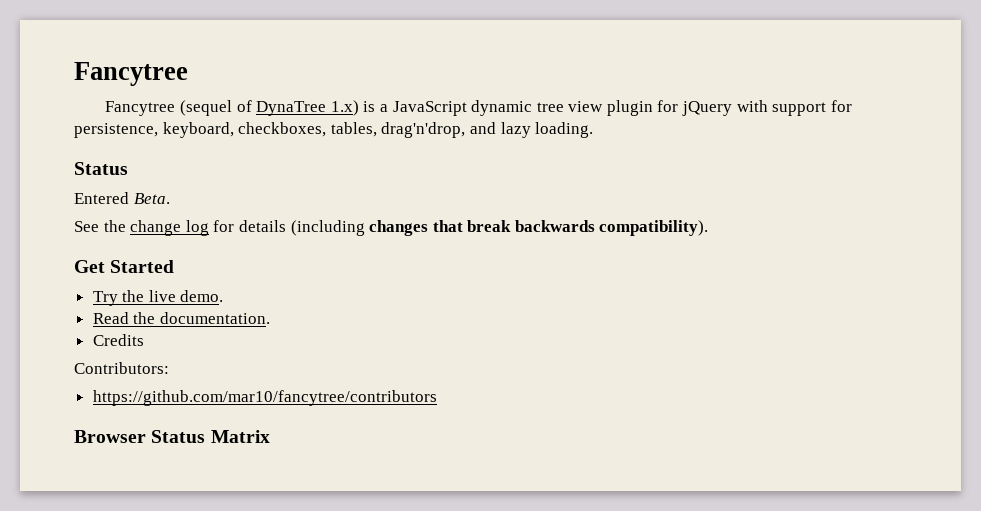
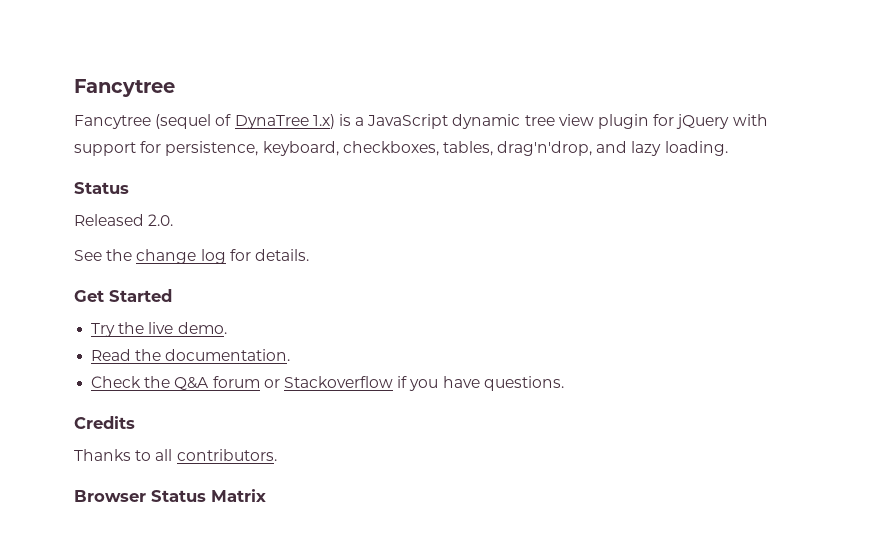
[74,192,170,204] Entered Beta. -> [74,214,174,226] Released 2.0.
[238,220,709,236] details (including changes that break backwards compatibility). -> [254,249,309,261] details.
[92,334,144,346] [74,362,169,374] [92,390,437,406] Credits // Contributors: // https://github.com/mar10/fancytree/contributors -> [91,376,564,391] [74,416,135,429] [74,449,277,461] Check the Q&A forum or Stackoverflow if you have questions. // Credits // Thanks to all contributors.

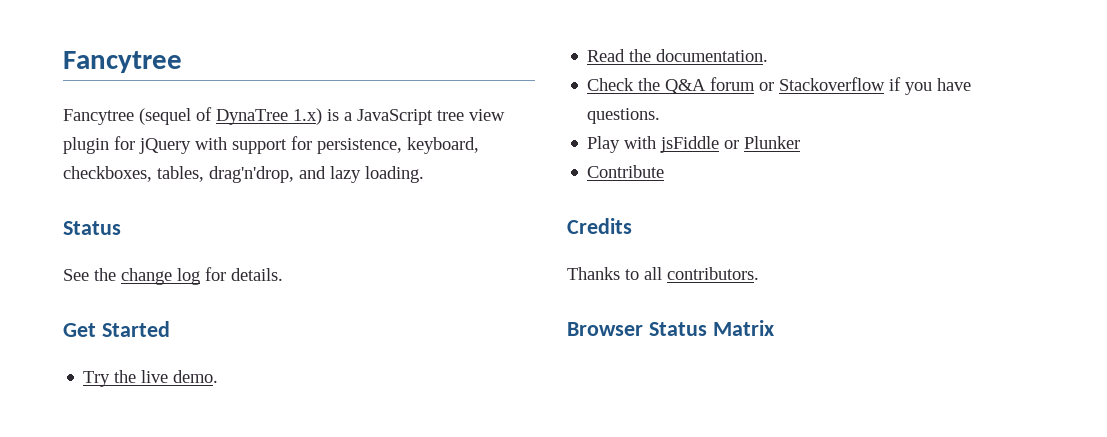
[452,114,521,129] dynamic -> (433, 117) none
[74,214,174,226] // Released 2.0. -> (121, 228) none
(564, 383) none -> [587,136,801,153] [587,165,665,178] // Play with jsFiddle or Plunker // Contribute

